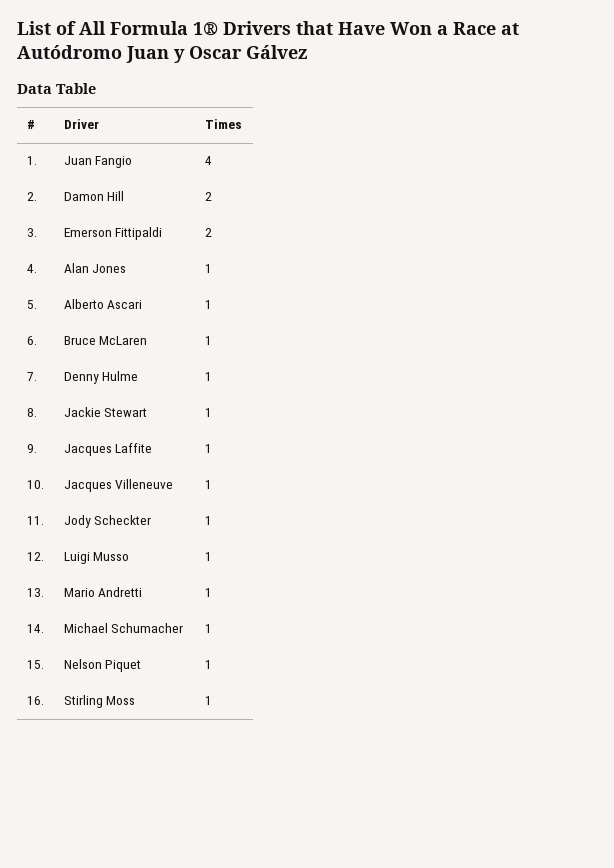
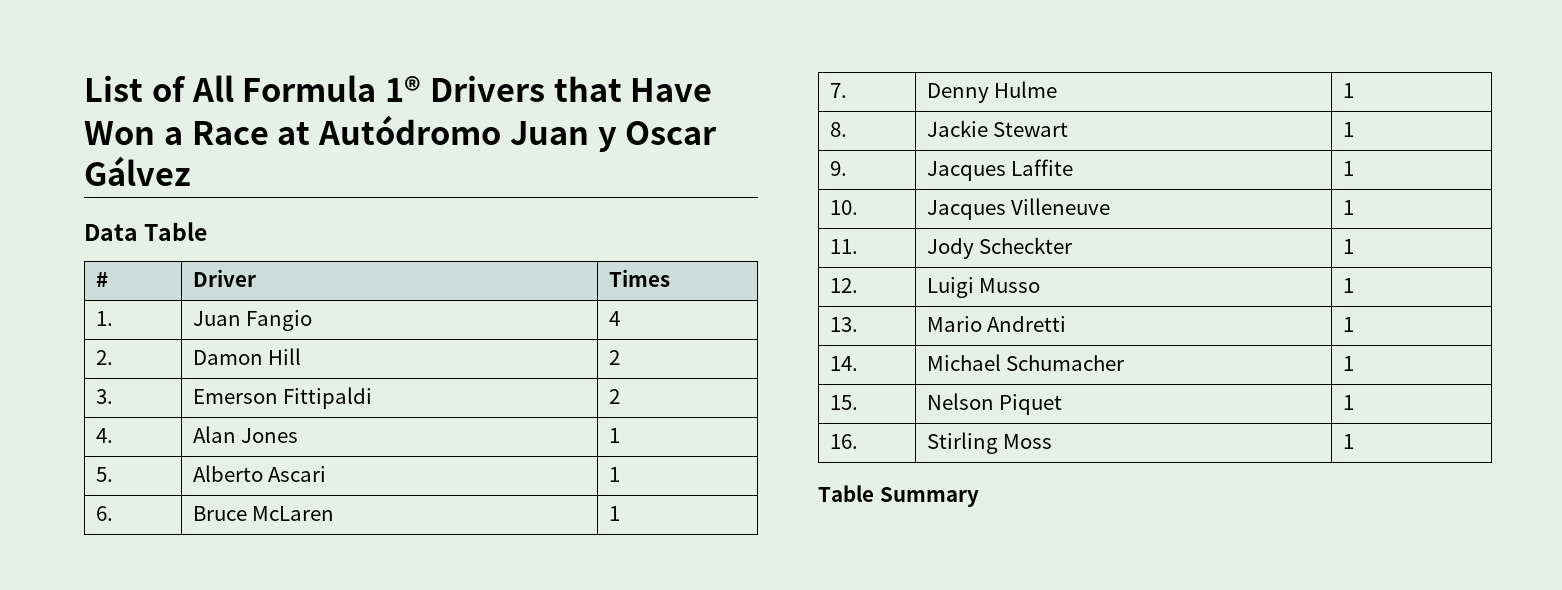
(212, 700) none -> [818,485,979,507] // Table Summary

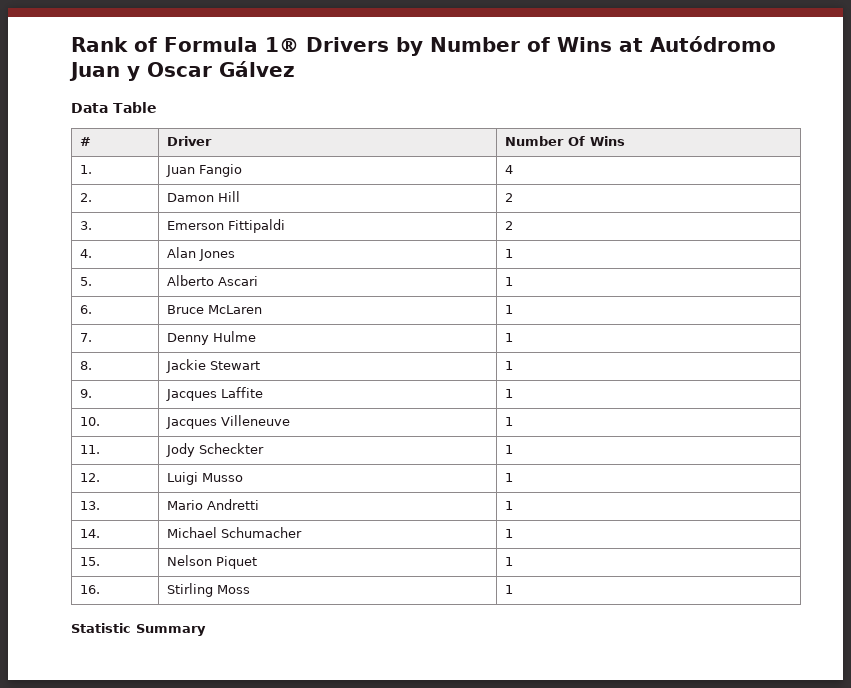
[84,75,713,102] [84,121,269,145] List of All Formula 1® Drivers that Have Won a Race -> [71,37,612,56] Rank of Formula 1® Drivers by Number of Wins
[608,269,670,287] Times -> [505,136,626,146] Number Of Wins
[818,485,874,502] Table -> [71,623,131,633] Statistic

